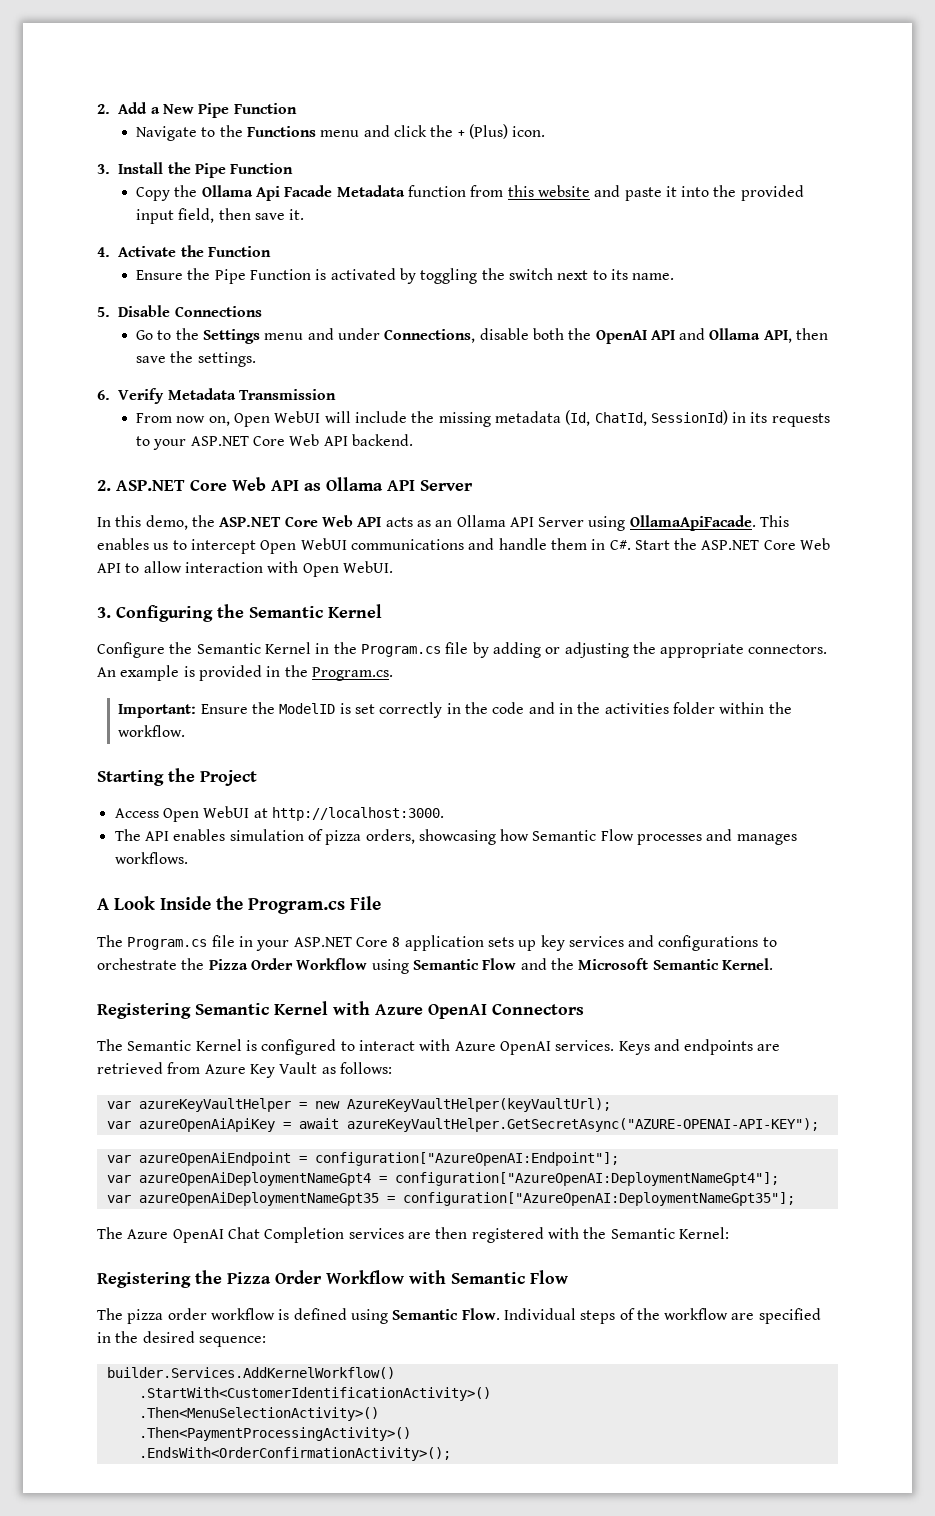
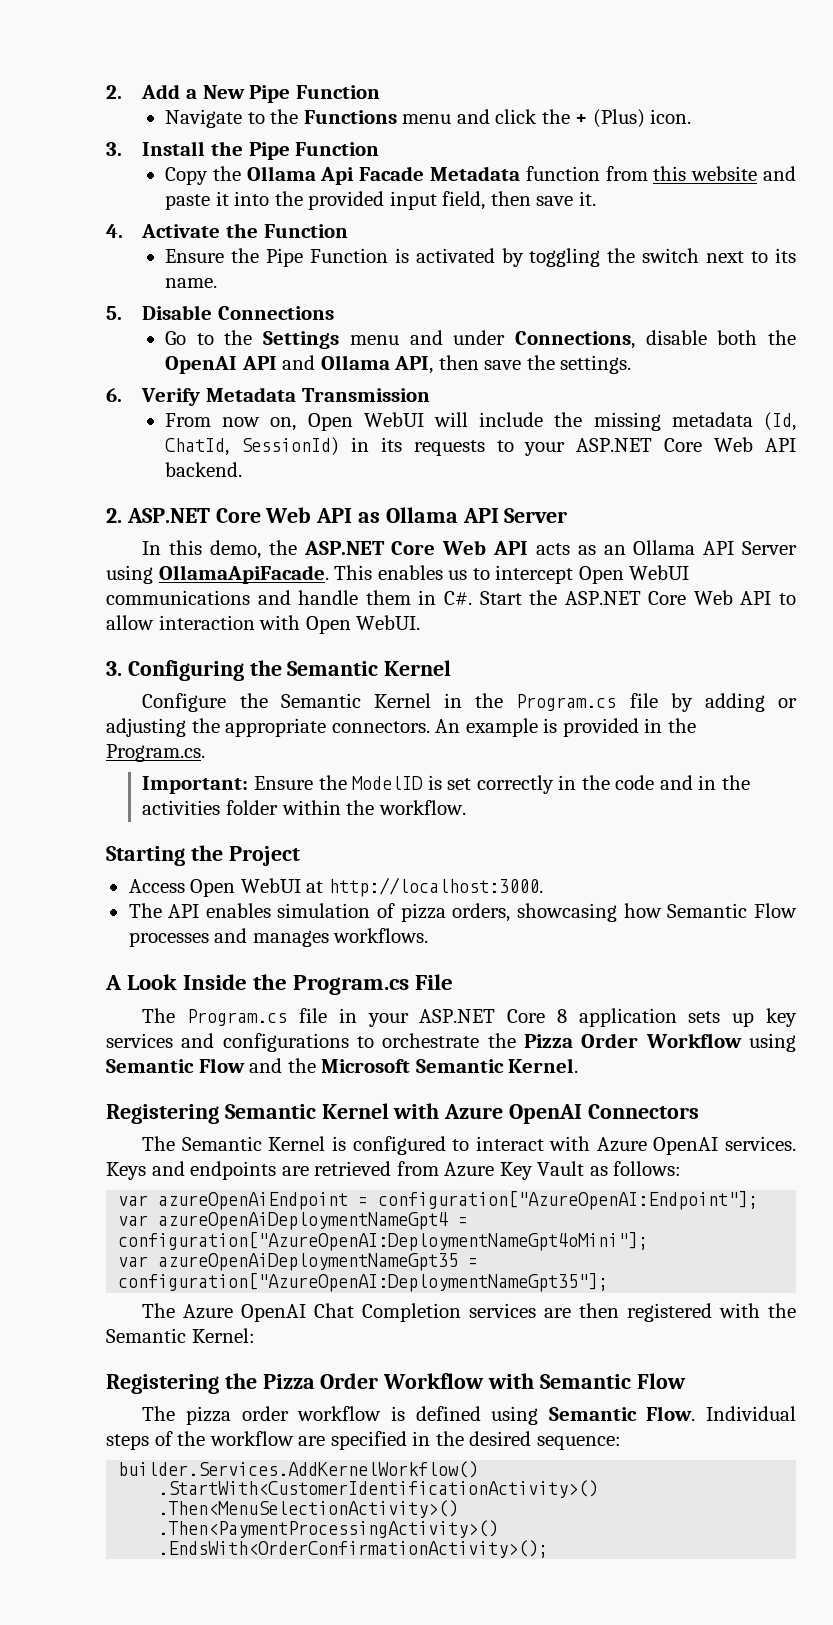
[106,1098,611,1112] [106,1118,819,1132] // var azureKeyVaultHelper = new AzureKeyVaultHelper(keyVaultUrl); // var azureOpenAiApiKey = await azureKeyVaultHelper.GetSecretAsync("AZURE-OPENAI-API-KEY"); -> (682, 1168) none
[394,1172,779,1186] configuration["AzureOpenAI:DeploymentNameGpt4"]; -> [118,1232,649,1251] configuration["AzureOpenAI:DeploymentNameGpt4oMini"];

